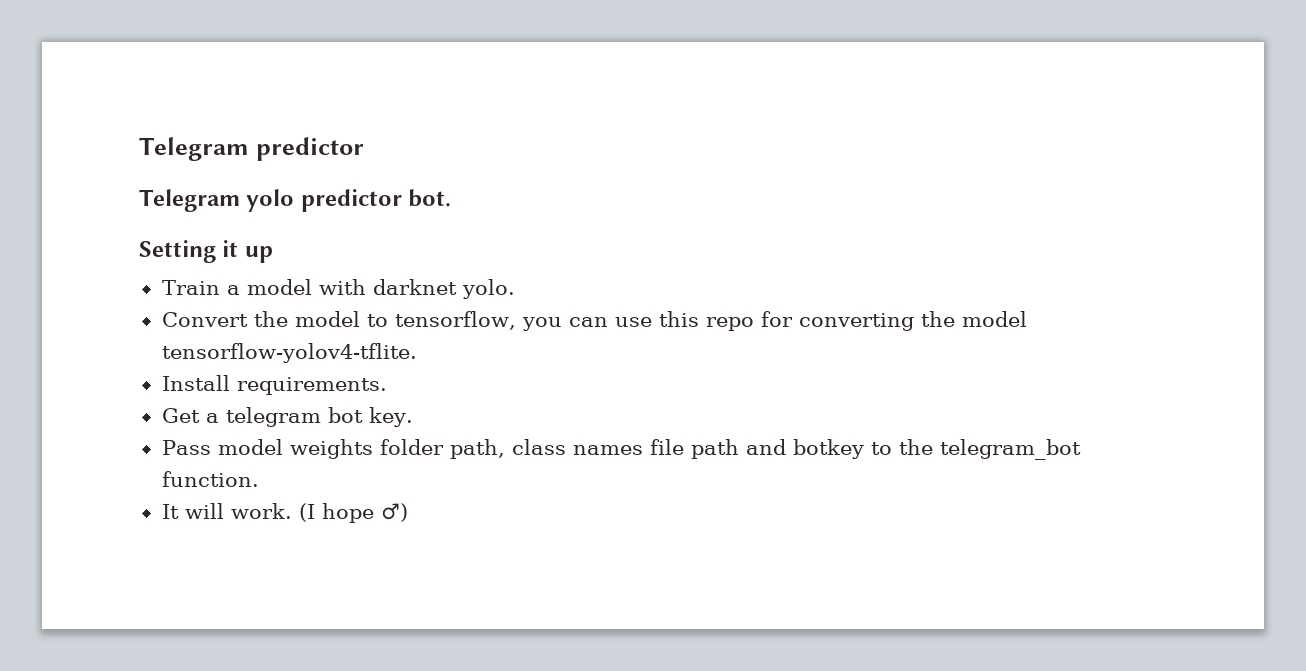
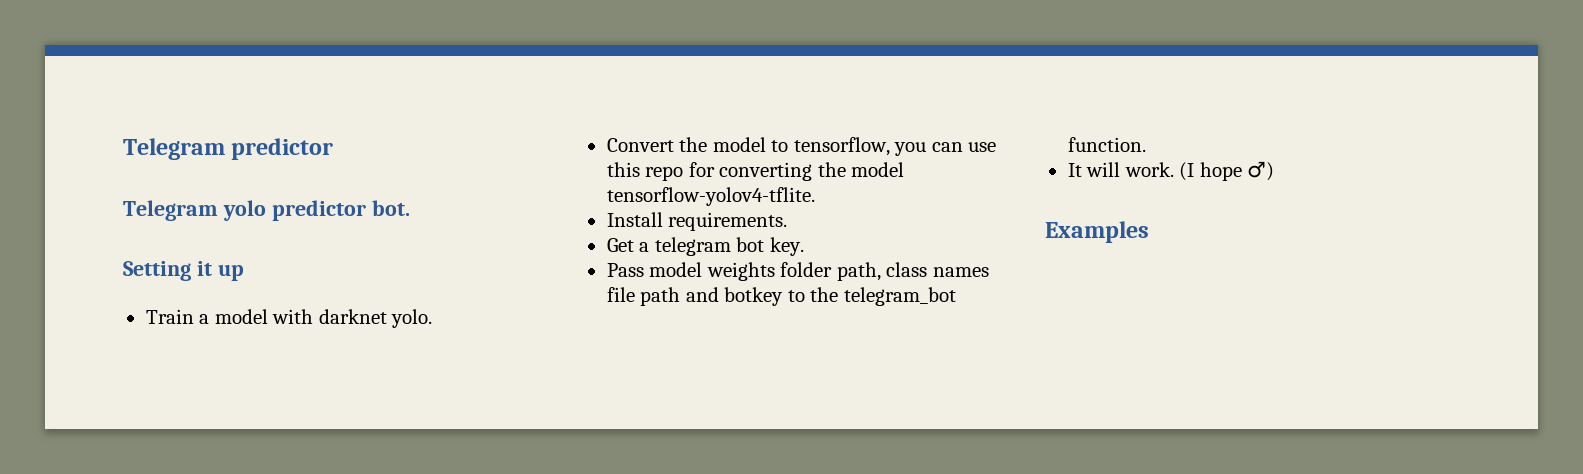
(408, 512) none -> [1045,221,1149,243] // Examples

